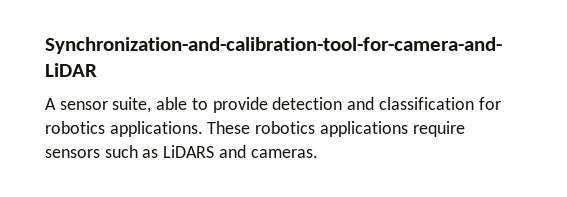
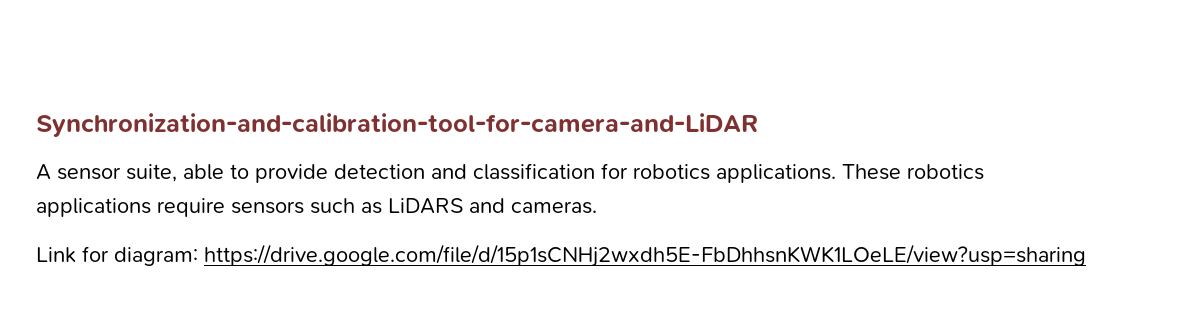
(318, 153) none -> [36,244,1086,267] // Link for diagram: https://drive.google.com/file/d/15p1sCNHj2wxdh5E-FbDhhsnKWK1LOeLE/view?usp=sharing

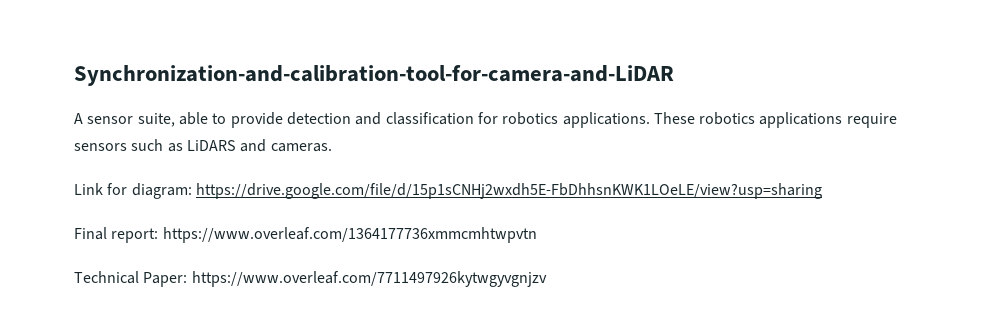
(1086, 255) none -> [74,227,537,243] [74,271,547,287] // Final report: https://www.overleaf.com/1364177736xmmcmhtwpvtn // Technical Paper: https://www.overleaf.com/7711497926kytwgyvgnjzv

